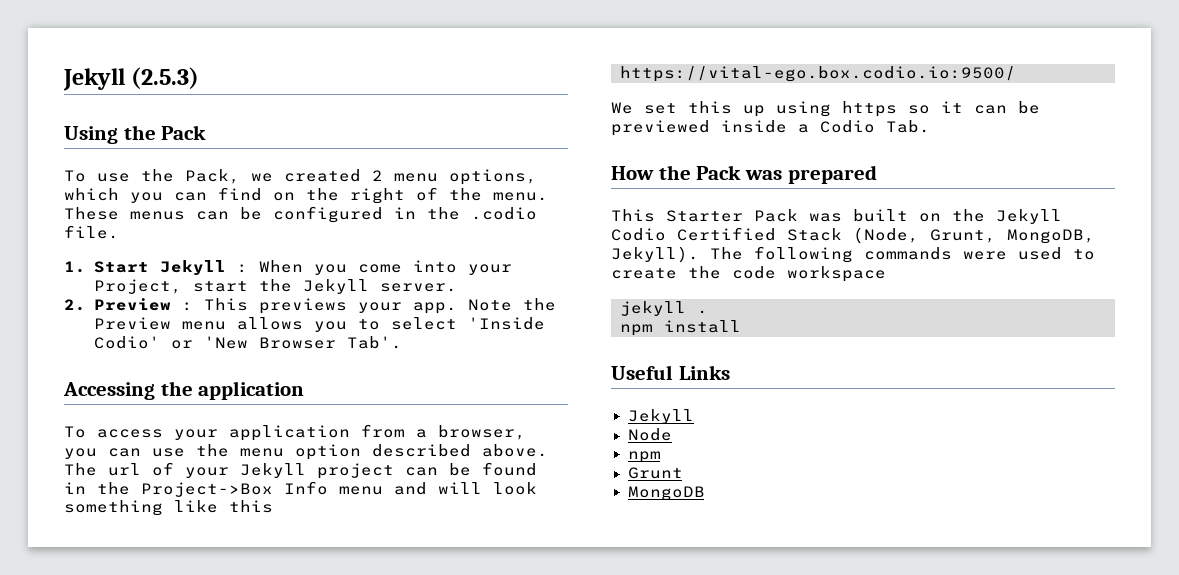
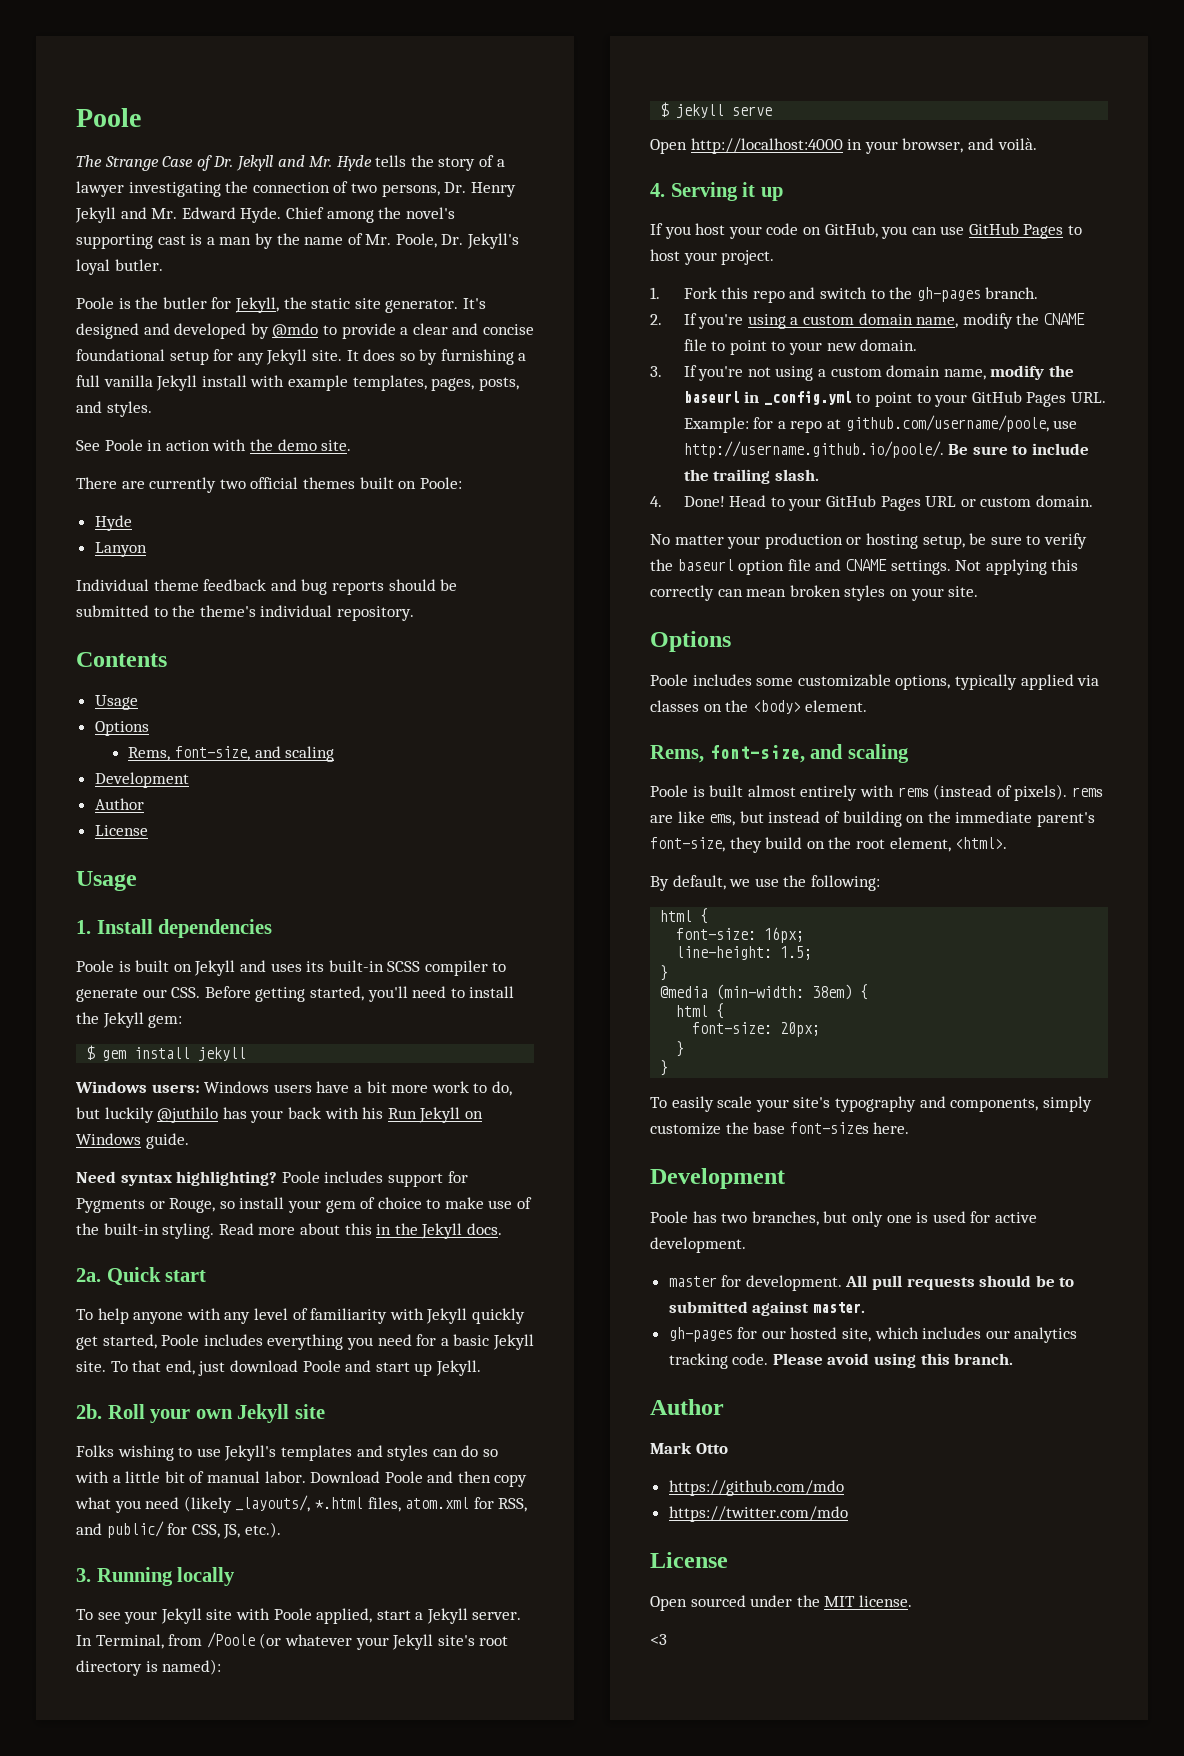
[63,67,200,91] [64,125,207,144] [64,169,537,185] [64,187,548,204] [64,206,537,223] [64,225,119,239] [64,260,512,276] [93,279,457,294] [64,298,556,314] [93,317,545,332] [93,336,402,349] [63,381,305,400] [64,424,526,441] [64,444,548,460] [64,462,537,479] [64,481,537,497] [64,500,273,516] [620,66,1016,82] [611,101,1040,117] [611,120,930,136] [611,165,877,184] [611,209,1062,224] [611,227,1095,244] [611,246,1095,263] [611,266,886,282] [620,301,708,316] [620,320,741,336] [611,365,730,380] [627,409,694,424] [627,428,672,441] [627,451,661,463] [627,467,683,479] [627,486,705,501] Jekyll (2.5.3) // Using the Pack // To use the Pack, we created 2 menu options, which you can find on the right of the menu. These menus can be configured in the .codio file. // 1. Start Jekyll : When you come into your Project, start the Jekyll server. // 2. Preview : This previews your app. Note the Preview menu allows you to select 'Inside Codio' or 'New Browser Tab'. // Accessing the application // To access your application from a browser, you can use the menu option described above. The url of your Jekyll project can be found in the Project->Box Info menu and will look something like this // https://vital-ego.box.codio.io:9500/ // We set this up using https so it can be previewed inside a Codio Tab. // How the Pack was prepared // This Starter Pack was built on the Jekyll Codio Certified Stack (Node, Grunt, MongoDB, Jekyll). The following commands were used to create the code workspace // jekyll . // npm install // Useful Links // Jekyll // Node // npm // Grunt // MongoDB -> [76,108,141,127] [76,155,505,171] [76,181,516,197] [75,207,455,223] [76,233,520,249] [76,259,163,275] [76,297,486,313] [76,323,534,339] [76,349,527,365] [76,375,519,391] [76,401,152,417] [76,439,352,451] [76,477,462,493] [94,515,132,531] [94,542,147,557] [76,579,458,595] [76,605,414,621] [76,652,167,667] [94,695,138,710] [94,721,149,736] [128,746,335,762] [94,772,189,788] [94,798,144,810] [94,825,148,836] [76,871,137,891] [76,919,273,938] [76,960,507,976] [76,986,515,1002] [76,1012,183,1028] [86,1045,247,1061] [75,1081,512,1096] [76,1107,483,1123] [76,1133,189,1149] [76,1171,468,1187] [76,1197,533,1213] [76,1223,502,1239] [76,1267,207,1286] [76,1308,525,1324] [76,1334,534,1350] [76,1360,481,1376] [76,1404,325,1423] [76,1445,498,1461] [75,1471,528,1487] [75,1495,528,1513] [76,1521,281,1539] [76,1567,236,1586] [76,1608,522,1624] [76,1632,509,1650] [76,1659,222,1676] [660,102,773,118] [650,138,1037,154] [650,182,783,201] [650,223,1083,239] [650,249,775,265] [650,287,1039,303] [650,313,1085,329] [683,339,918,355] [650,365,1074,381] [683,391,1106,407] [683,415,1078,433] [683,441,1090,458] [683,469,819,484] [650,495,1093,511] [650,533,1087,549] [650,559,1079,575] [650,585,979,601] [650,631,731,652] [650,674,1100,690] [650,700,868,714] [650,744,909,763] [650,784,1103,801] [650,811,1095,827] [650,837,1008,853] [650,875,880,891] [660,908,709,924] [676,927,805,943] [676,946,813,960] [660,965,669,981] [660,984,869,1000] [676,1003,725,1019] [692,1022,821,1037] [676,1041,685,1057] [660,1060,669,1076] [650,1096,1092,1112] [650,1122,910,1135] [650,1168,785,1189] [650,1211,1037,1227] [650,1237,746,1253] [668,1275,1075,1291] [668,1301,865,1316] [668,1327,1078,1343] [668,1353,1014,1369] [650,1399,724,1415] [650,1442,728,1454] [668,1480,844,1496] [668,1506,848,1522] [650,1552,728,1568] [650,1595,912,1611] [650,1634,667,1645] Poole // The Strange Case of Dr. Jekyll and Mr. Hyde tells the story of a lawyer investigating the connection of two persons, Dr. Henry Jekyll and Mr. Edward Hyde. Chief among the novel's supporting cast is a man by the name of Mr. Poole, Dr. Jekyll's loyal butler. // Poole is the butler for Jekyll, the static site generator. It's designed and developed by @mdo to provide a clear and concise foundational setup for any Jekyll site. It does so by furnishing a full vanilla Jekyll install with example templates, pages, posts, and styles. // See Poole in action with the demo site. // There are currently two official themes built on Poole: // Hyde // Lanyon // Individual theme feedback and bug reports should be submitted to the theme's individual repository. // Contents // Usage // Options // Rems, font-size, and scaling // Development // Author // License // Usage // 1. Install dependencies // Poole is built on Jekyll and uses its built-in SCSS compiler to generate our CSS. Before getting started, you'll need to install the Jekyll gem: // $ gem install jekyll // Windows users: Windows users have a bit more work to do, but luckily @juthilo has your back with his Run Jekyll on Windows guide. // Need syntax highlighting? Poole includes support for Pygments or Rouge, so install your gem of choice to make use of the built-in styling. Read more about this in the Jekyll docs. // 2a. Quick start // To help anyone with any level of familiarity with Jekyll quickly get started, Poole includes everything you need for a basic Jekyll site. To that end, just download Poole and start up Jekyll. // 2b. Roll your own Jekyll site // Folks wishing to use Jekyll's templates and styles can do so with a little bit of manual labor. Download Poole and then copy what you need (likely _layouts/, *.html files, atom.xml for RSS, and public/ for CSS, JS, etc.). // 3. Running locally // To see your Jekyll site with Poole applied, start a Jekyll server. In Terminal, from /Poole (or whatever your Jekyll site's root directory is named): // $ jekyll serve // Open http://localhost:4000 in your browser, and voilà. // 4. Serving it up // If you host your code on GitHub, you can use GitHub Pages to host your project. // 1. Fork this repo and switch to the gh-pages branch. // 2. If you're using a custom domain name, modify the CNAME file to point to your new domain. // 3. If you're not using a custom domain name, modify the baseurl in _config.yml to point to your GitHub Pages URL. Example: for a repo at github.com/username/poole, use http://username.github.io/poole/. Be sure to include the trailing slash. // 4. Done! Head to your GitHub Pages URL or custom domain. // No matter your production or hosting setup, be sure to verify the baseurl option file and CNAME settings. Not applying this correctly can mean broken styles on your site. // Options // Poole includes some customizable options, typically applied via classes on the <body> element. // Rems, font-size, and scaling // Poole is built almost entirely with rems (instead of pixels). rems are like ems, but instead of building on the immediate parent's font-size, they build on the root element, <html>. // By default, we use the following: // html { // font-size: 16px; // line-height: 1.5; // } // @media (min-width: 38em) { // html { // font-size: 20px; // } // } // To easily scale your site's typography and components, simply customize the base font-sizes here. // Development // Poole has two branches, but only one is used for active development. // master for development. All pull requests should be to submitted against master. // gh-pages for our hosted site, which includes our analytics tracking code. Please avoid using this branch. // Author // Mark Otto // https://github.com/mdo // https://twitter.com/mdo // License // Open sourced under the MIT license. // <3

